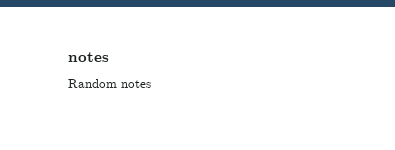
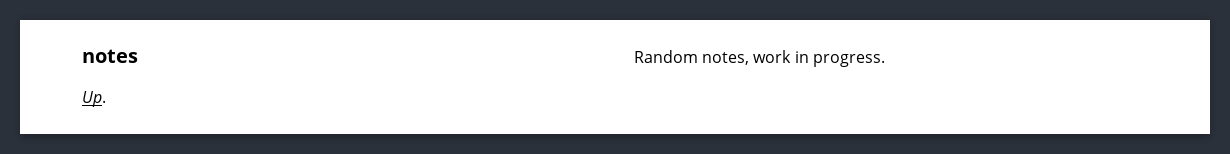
[68,52,109,62] notes -> [82,49,138,63] [82,91,106,107] notes // Up.
[121,80,151,88] notes -> [702,50,885,67] notes, work in progress.

